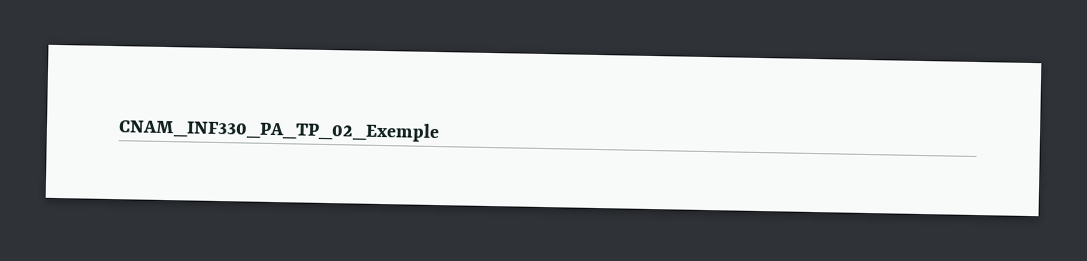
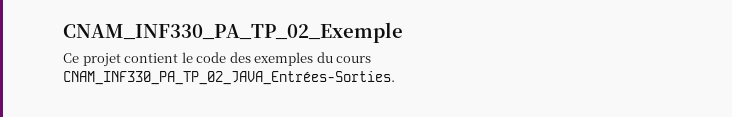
(440, 130) none -> [63,52,372,67] [63,71,395,85] // Ce projet contient le code des exemples du cours CNAM_INF330_PA_TP_02_JAVA_Entrées-Sorties.

